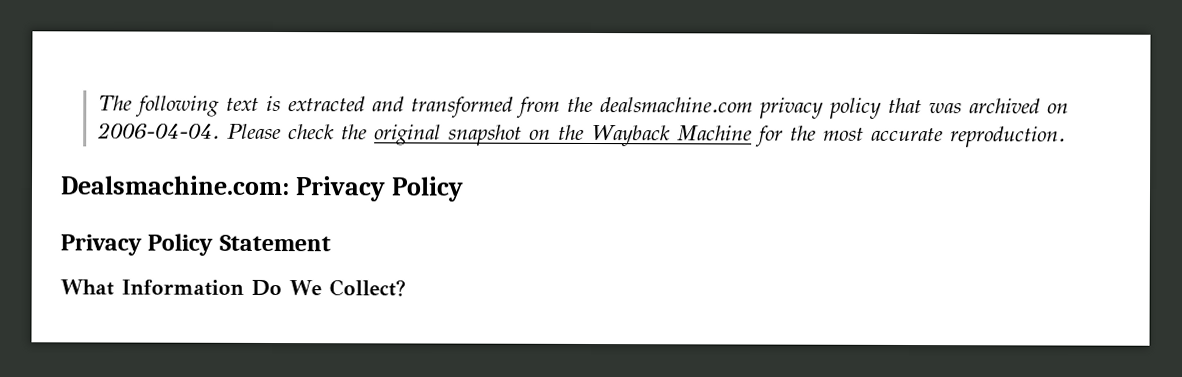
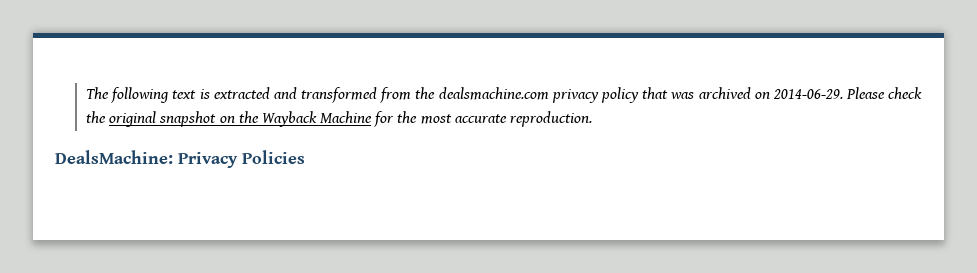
[96,122,220,139] 2006-04-04. -> [772,89,843,99] 2014-06-29.
[60,175,464,202] [60,233,331,256] [60,279,406,297] Dealsmachine.com: Privacy Policy // Privacy Policy Statement // What Information Do We Collect? -> [55,150,305,168] DealsMachine: Privacy Policies

